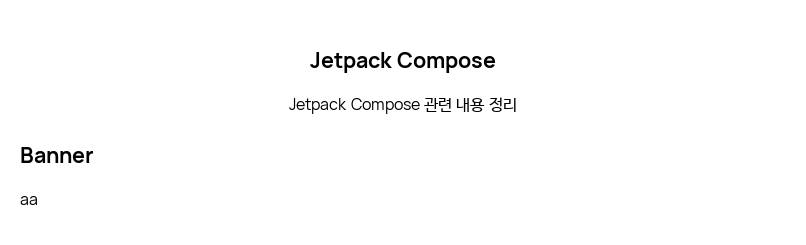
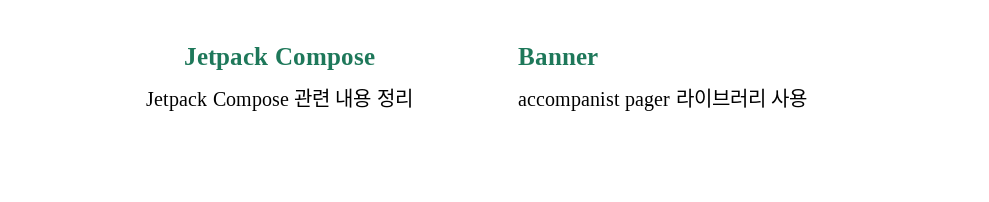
[20,196,38,205] aa -> [518,88,808,111] accompanist pager 라이브러리 사용

